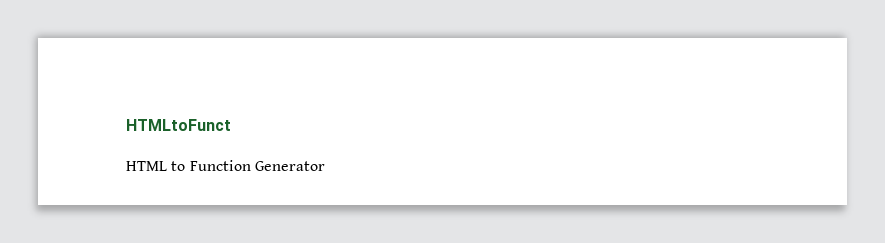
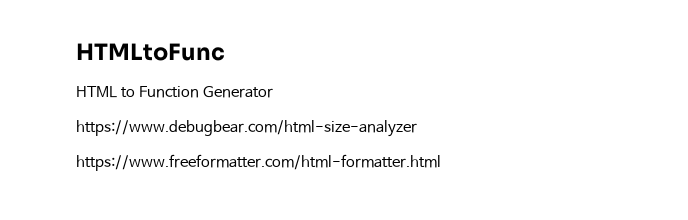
[126,119,231,131] HTMLtoFunct -> [76,43,225,61] HTMLtoFunc
(325, 166) none -> [76,120,417,137] [76,154,441,171] // https://www.debugbear.com/html-size-analyzer // https://www.freeformatter.com/html-formatter.html

